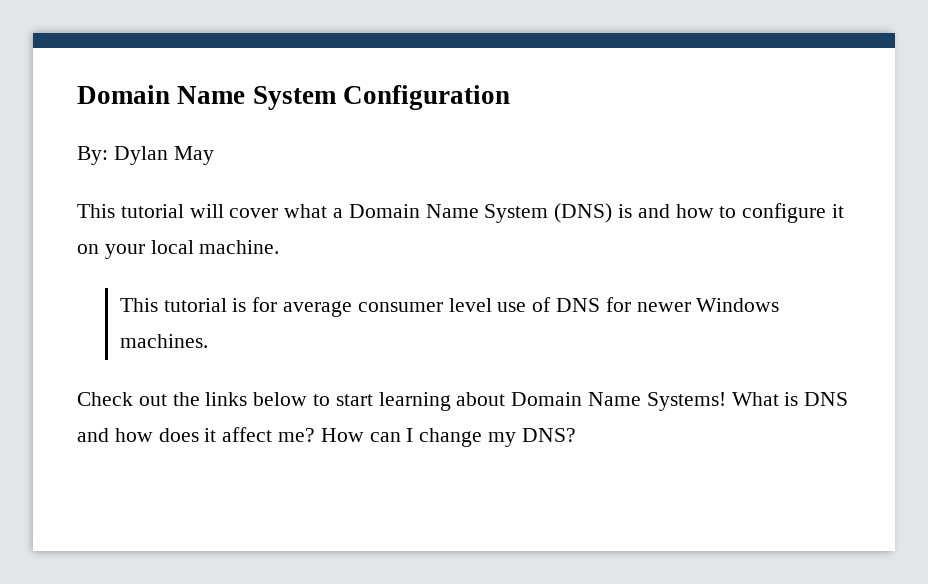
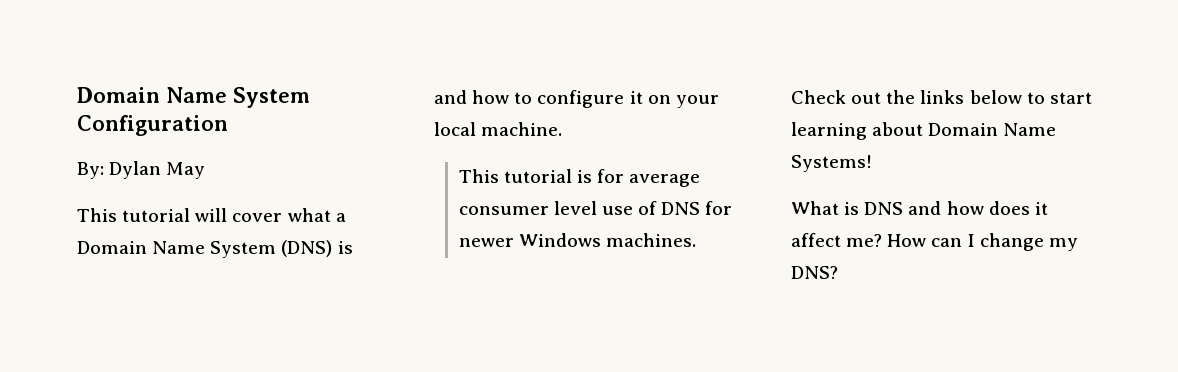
(726, 401) none -> (872, 163) //

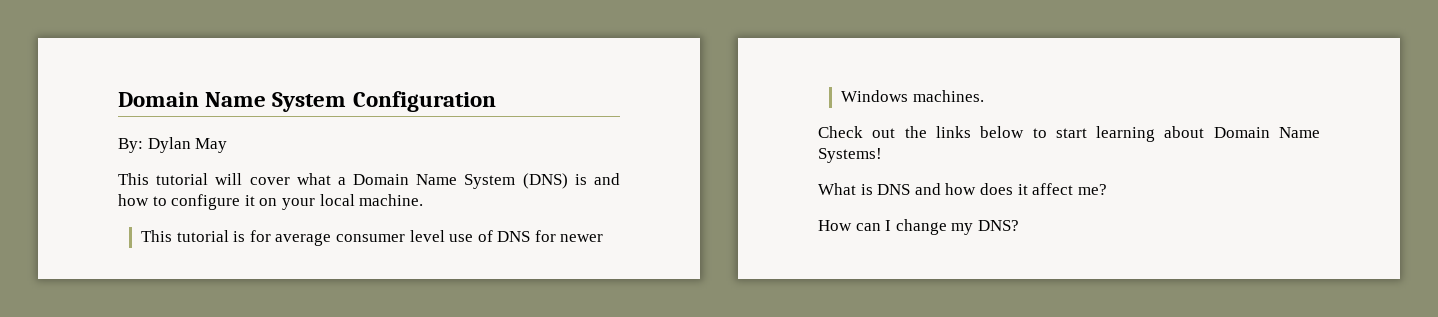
(883, 240) none -> (1107, 189) //

